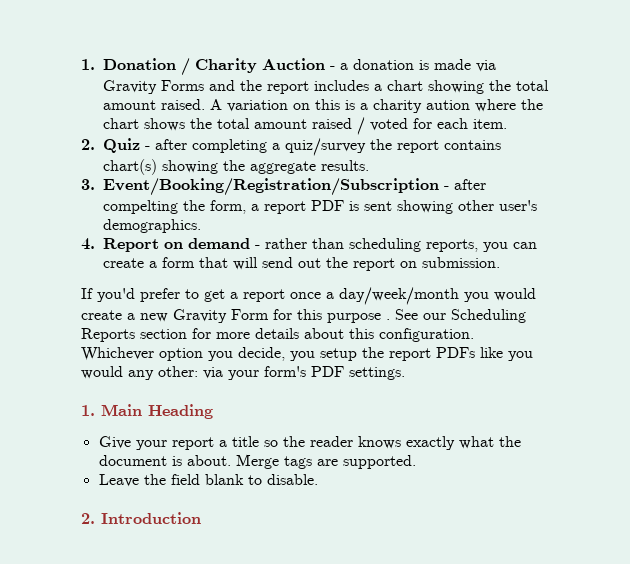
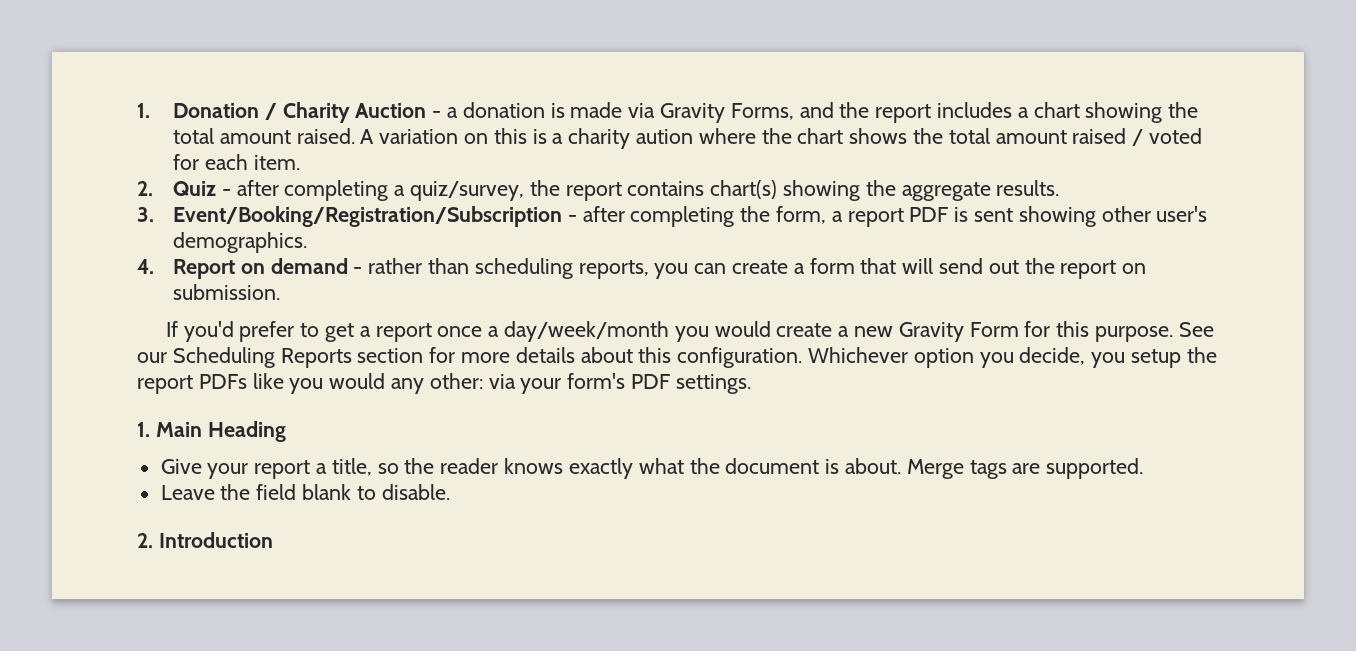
[161,80,204,91] Forms -> [730,103,794,120] Forms,
[285,138,366,156] quiz/survey -> [409,181,524,201] quiz/survey,
[103,200,178,214] compelting -> [630,206,735,227] completing
[327,313,390,323] purpose . -> [1095,326,1174,342] purpose.
[231,436,259,447] title -> [331,458,372,476] title,

